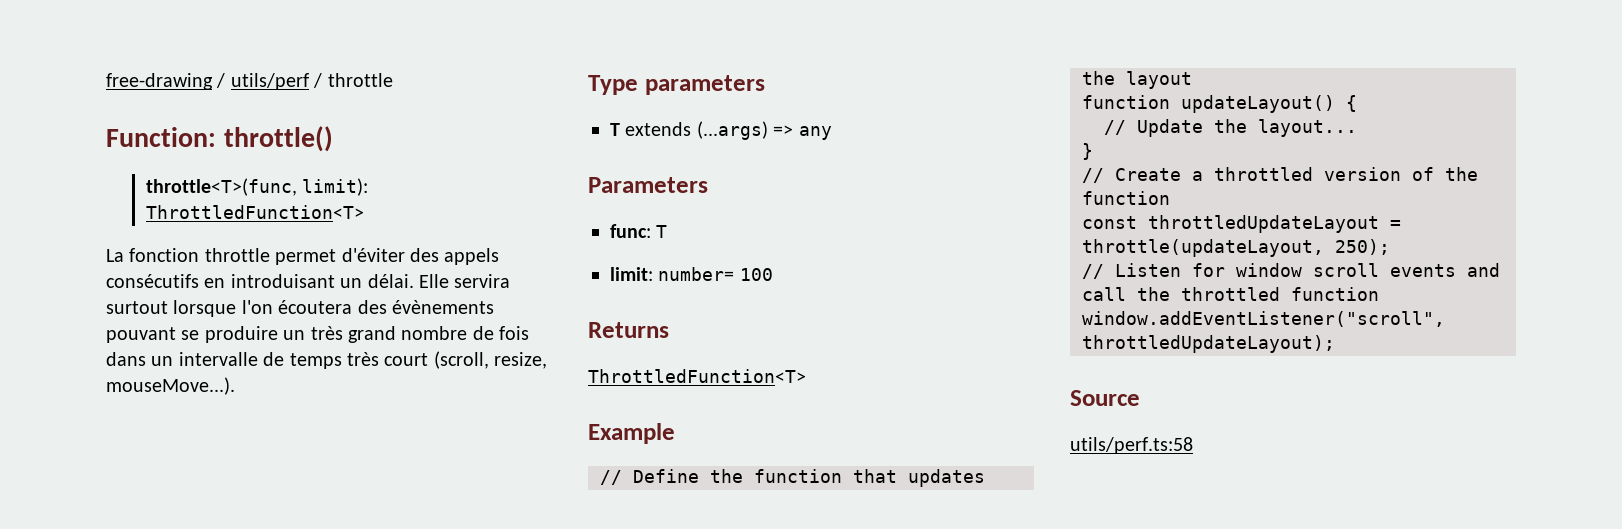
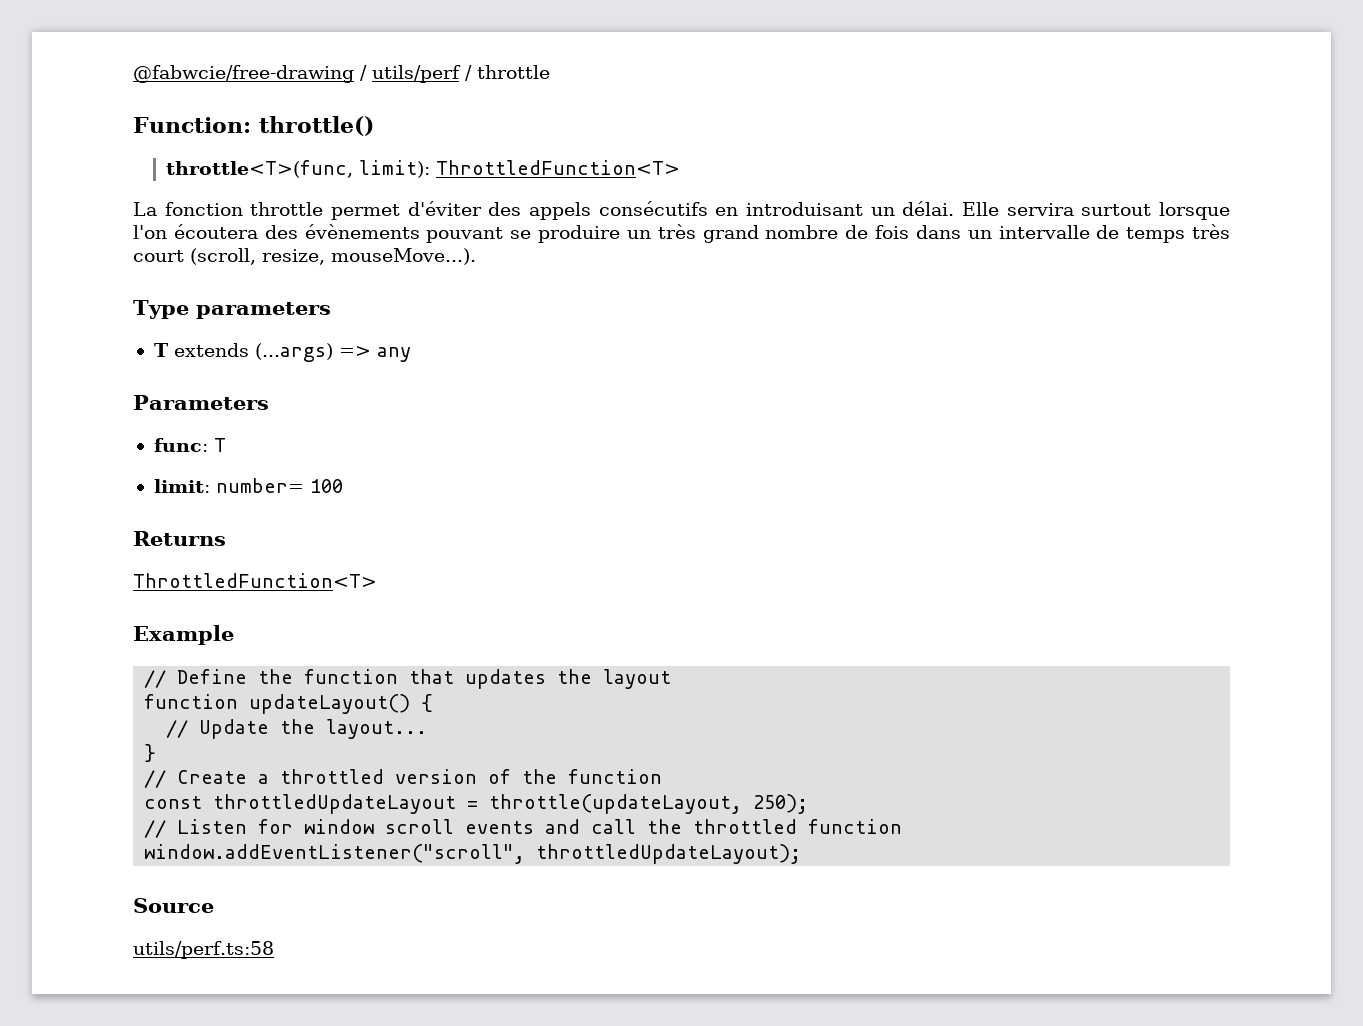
[106,73,213,90] free-drawing -> [133,65,354,83] @fabwcie/free-drawing

